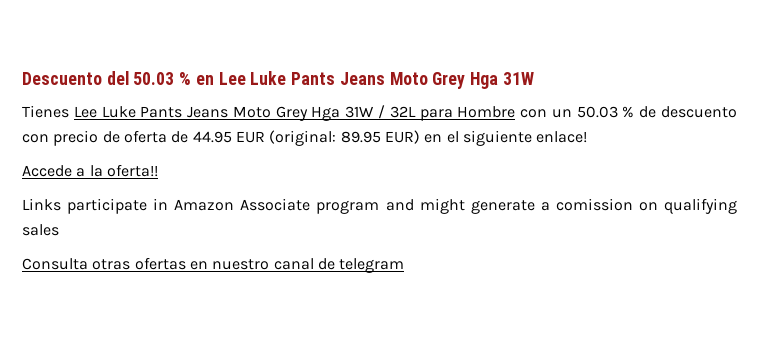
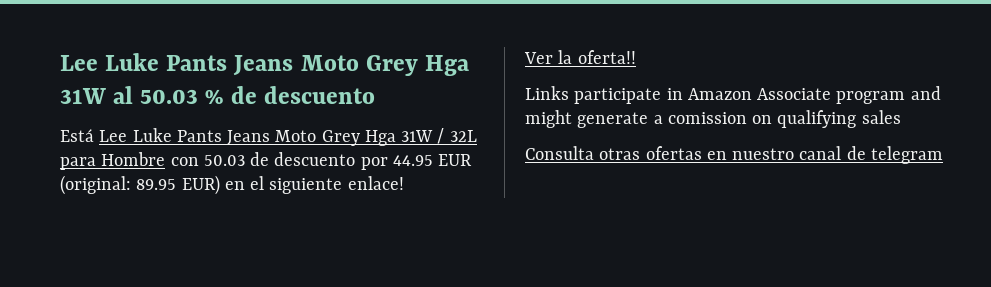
[22,71,534,89] [22,105,69,118] Descuento del 50.03 % en Lee Luke Pants Jeans Moto Grey Hga 31W // Tienes -> [60,53,469,76] [60,86,375,104] [60,129,94,142] Lee Luke Pants Jeans Moto Grey Hga 31W al 50.03 % de descuento // Está
[551,106,738,118] [22,130,189,146] un 50.03 % de descuento con precio de oferta de -> [203,152,388,170] 50.03 de descuento por
[22,165,86,177] Accede a -> [524,52,553,64] Ver

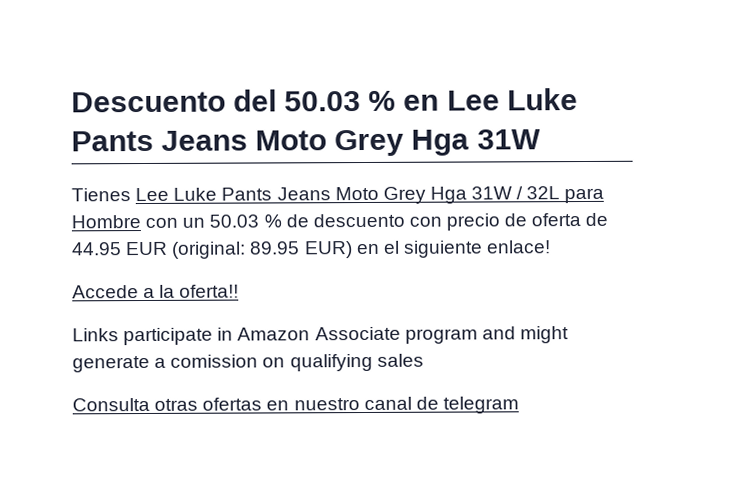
[60,53,469,76] [60,86,375,104] [60,129,94,142] Lee Luke Pants Jeans Moto Grey Hga 31W al 50.03 % de descuento // Está -> [71,88,578,113] [71,129,541,157] [71,188,131,202] Descuento del 50.03 % en Lee Luke Pants Jeans Moto Grey Hga 31W // Tienes
[203,152,388,170] 50.03 de descuento por -> [182,212,609,231] un 50.03 % de descuento con precio de oferta de
[524,52,553,64] Ver -> [72,285,156,299] Accede a

